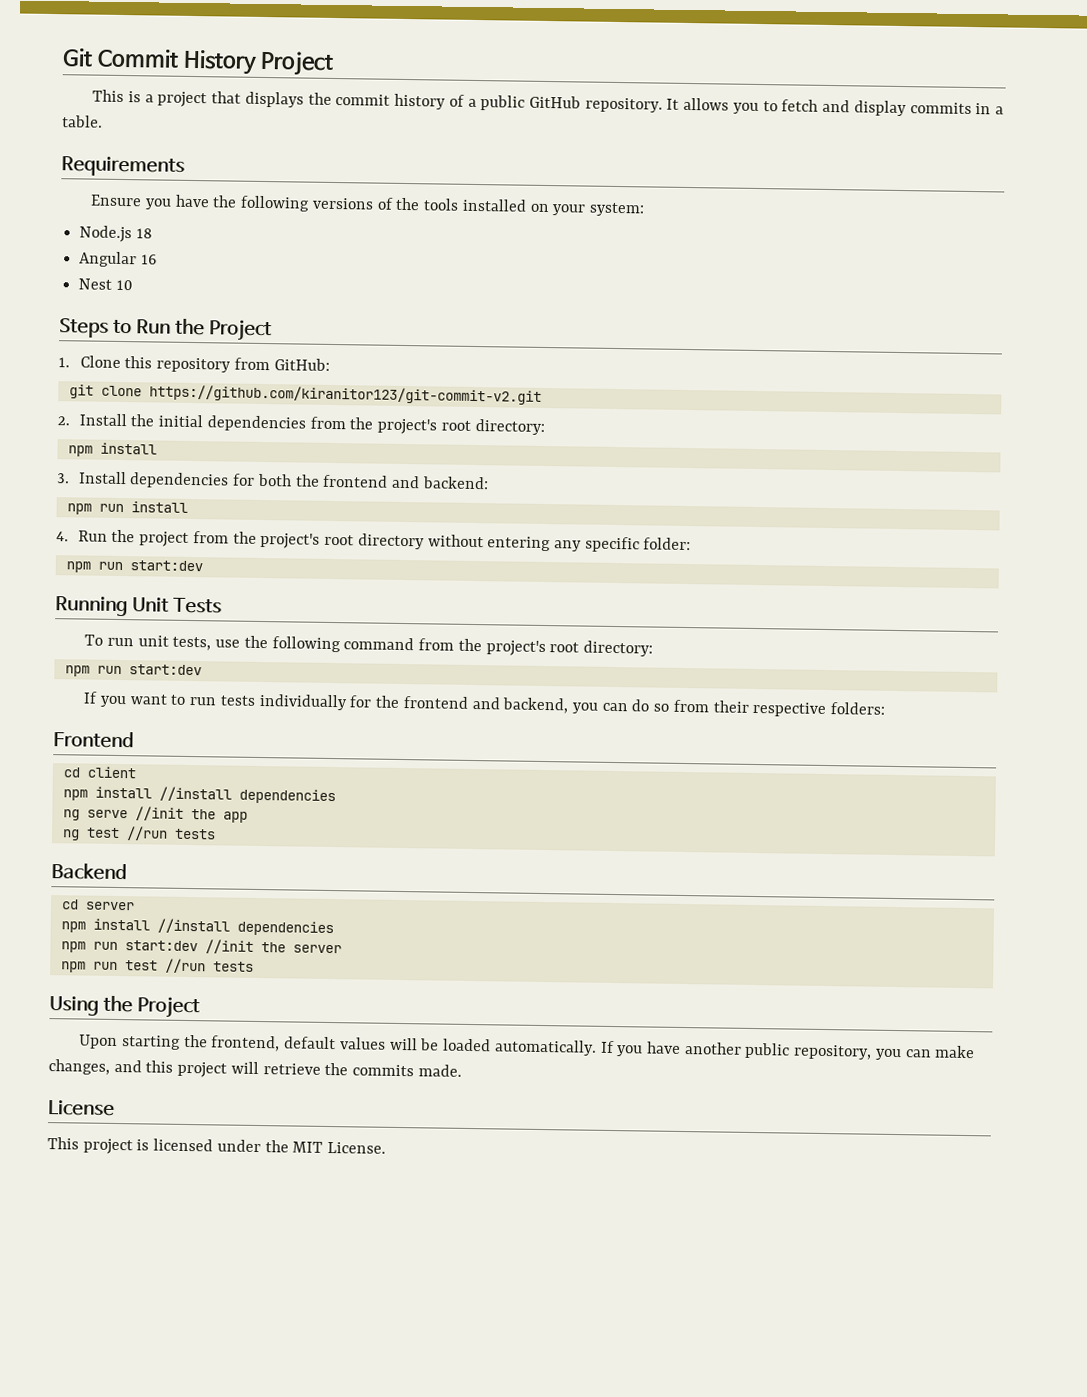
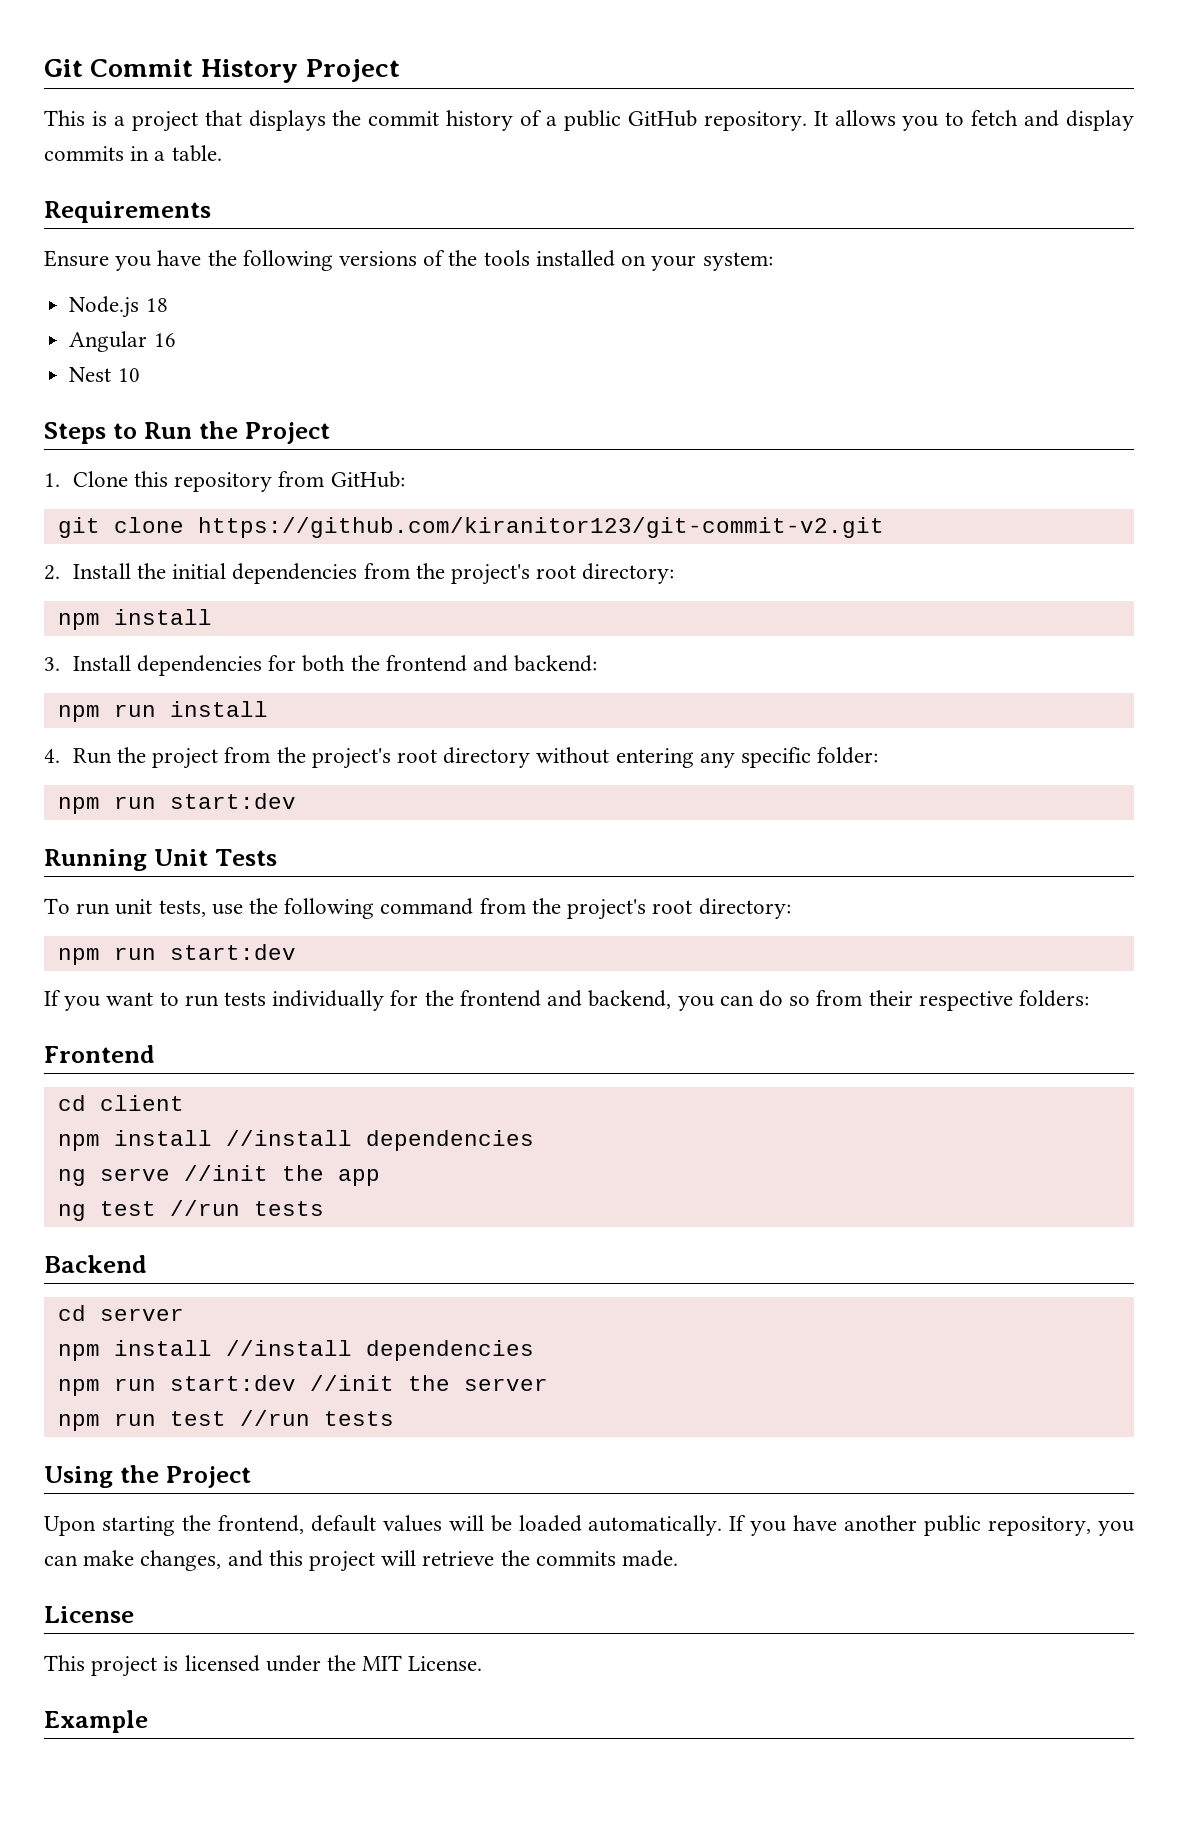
(387, 1147) none -> [44,1710,148,1733] // Example

